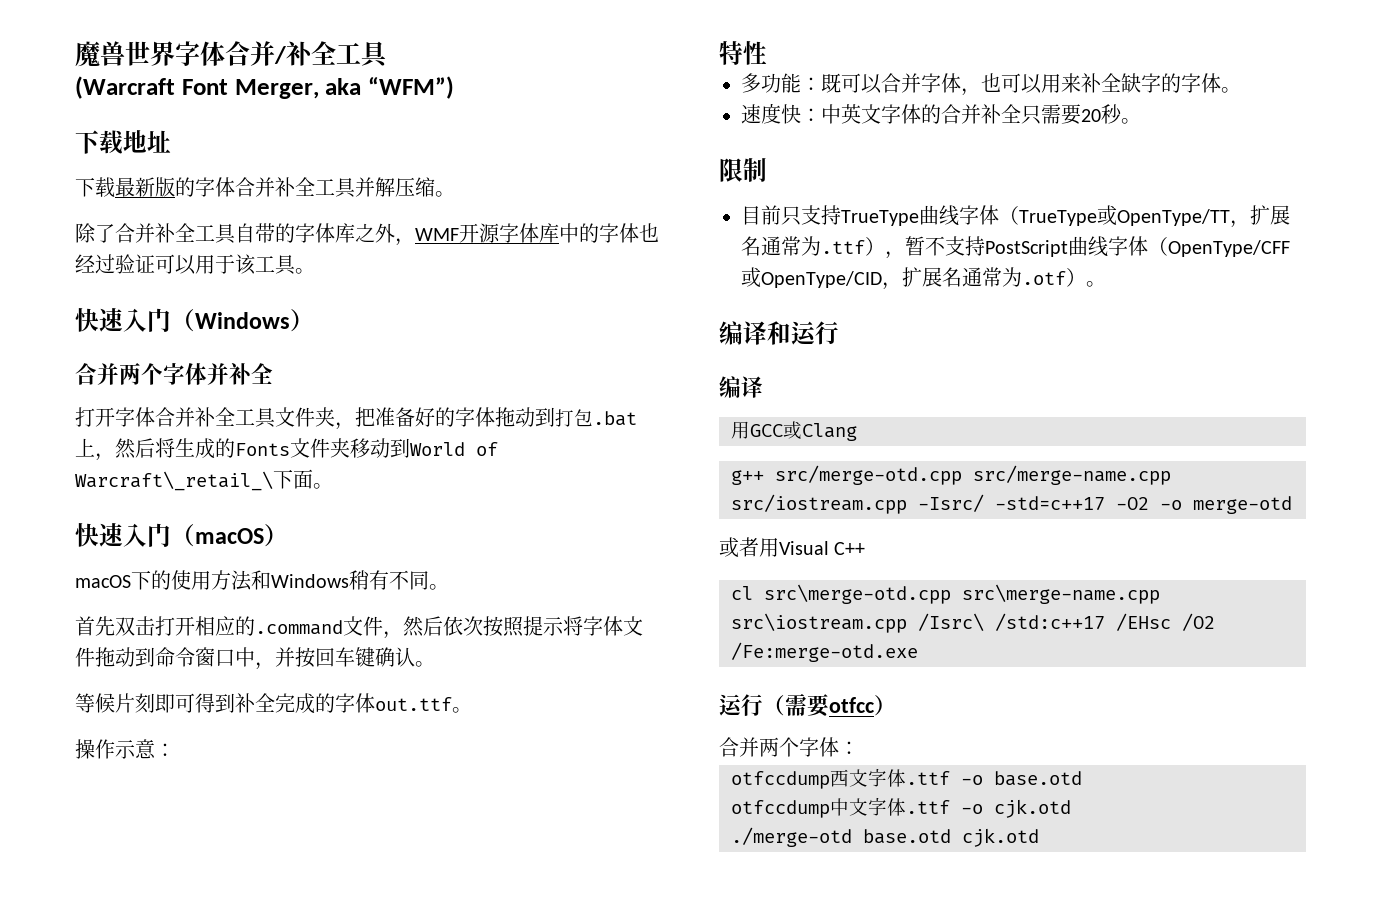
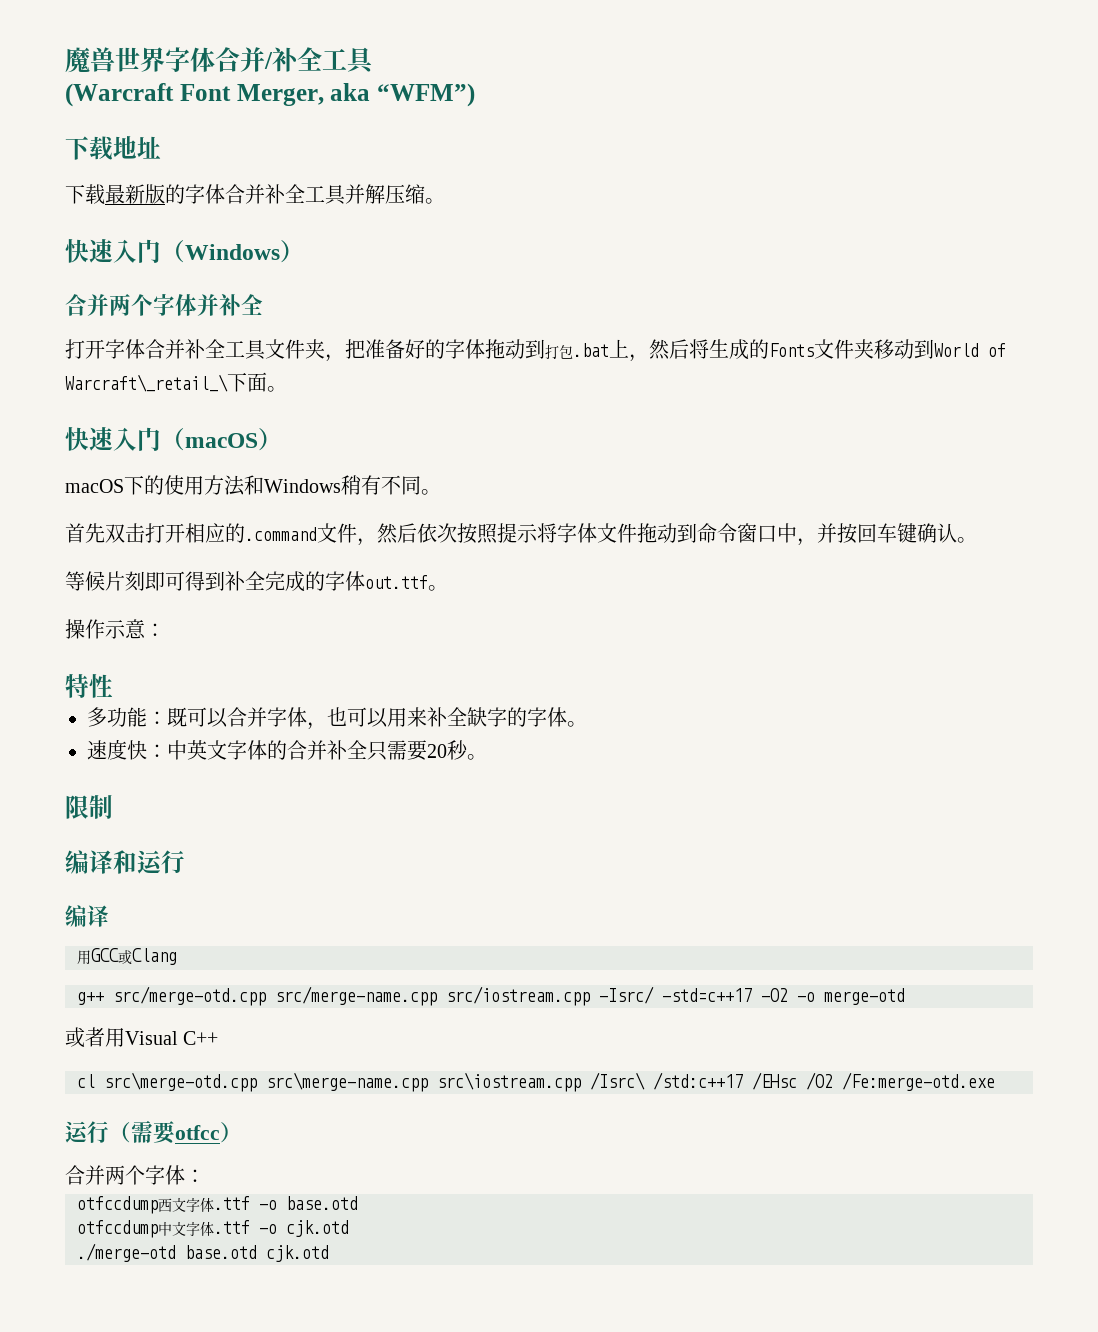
[75,223,659,246] [75,254,315,275] // 除了合并补全工具自带的字体库之外，WMF开源字体库中的字体也经过验证可以用于该工具。 -> (445, 201) none
[741,205,1290,228] [741,236,1290,259] [741,267,1106,290] // 目前只支持TrueType曲线字体（TrueType或OpenType/TT，扩展名通常为.ttf），暂不支持PostScript曲线字体（OpenType/CFF或OpenType/CID，扩展名通常为.otf）。 -> (113, 807) none

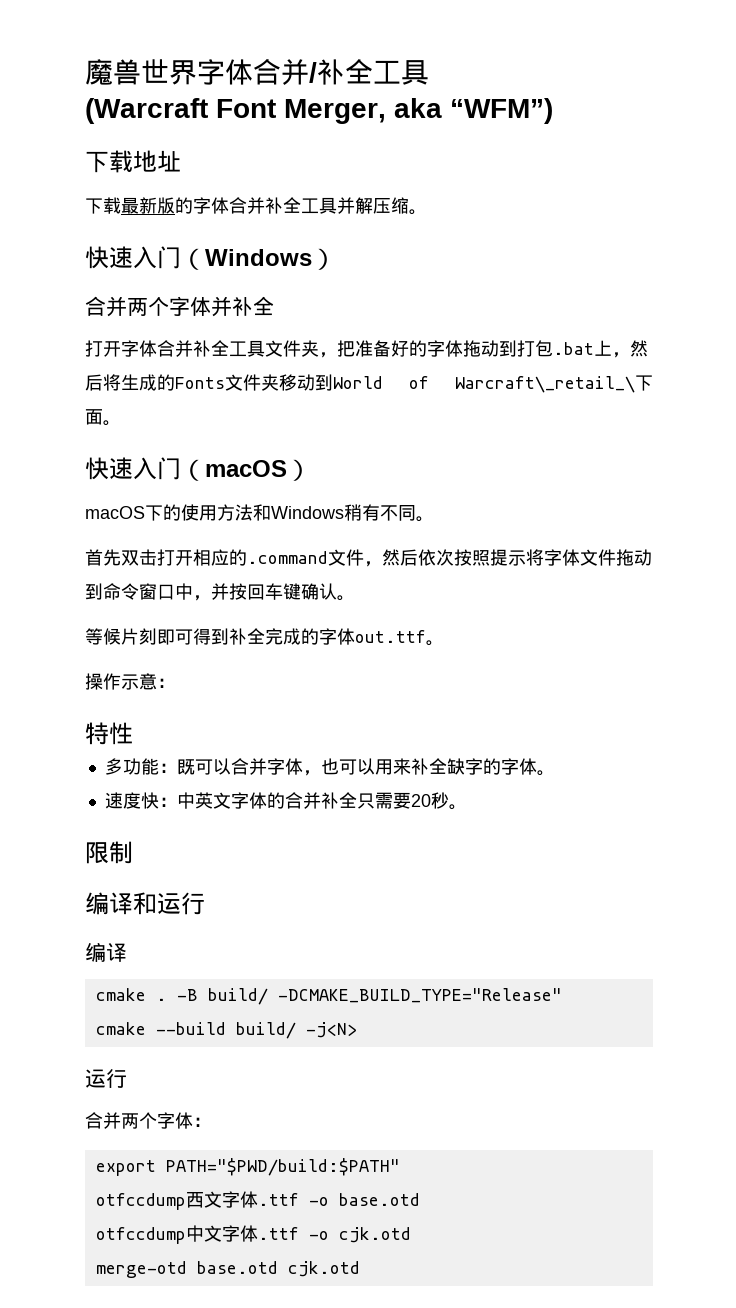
[77,948,177,965] [77,986,905,1006] [65,1027,219,1048] [77,1072,995,1092] [65,1120,242,1144] 用GCC或Clang // g++ src/merge-otd.cpp src/merge-name.cpp src/iostream.cpp -Isrc/ -std=c++17 -O2 -o merge-otd // 或者用Visual C++ // cl src\merge-otd.cpp src\merge-name.cpp src\iostream.cpp /Isrc\ /std:c++17 /EHsc /O2 /Fe:merge-otd.exe // 运行（需要otfcc） -> [95,988,562,1005] [95,1022,357,1039] [85,1069,127,1088] cmake . -B build/ -DCMAKE_BUILD_TYPE="Release" // cmake --build build/ -j<N> // 运行
(205, 1176) none -> [95,1158,400,1176] // export PATH="$PWD/build:$PATH"
[77,1243,176,1262] ./merge-otd -> [95,1261,187,1278] merge-otd

